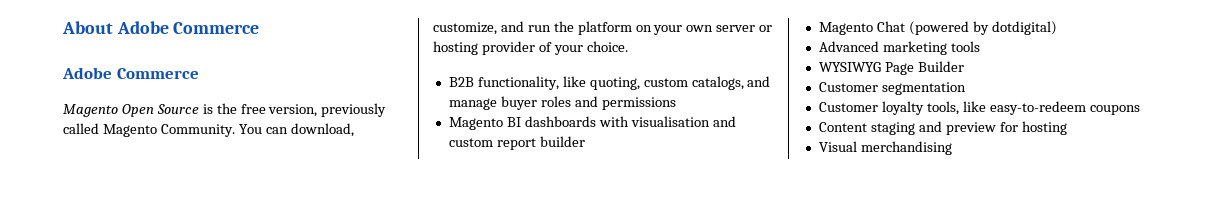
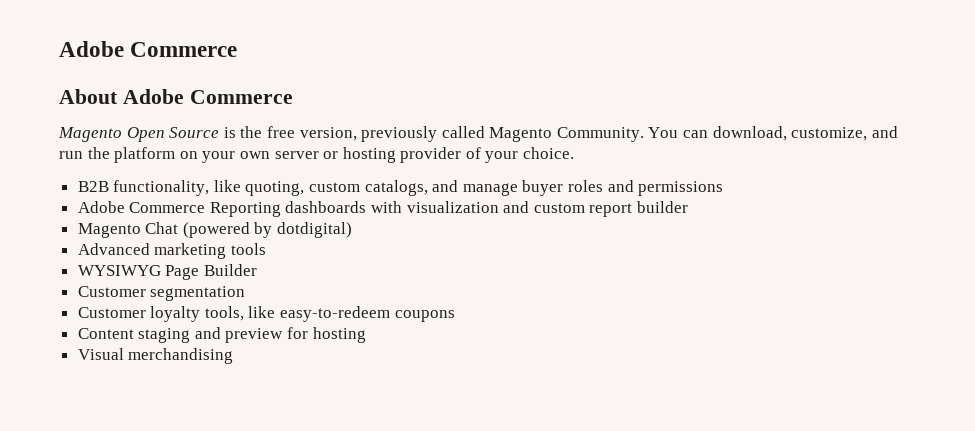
[62,21,260,34] About Adobe Commerce // -> [59,41,238,57] [59,89,118,104] Adobe Commerce // About
[448,117,521,130] Magento BI -> [77,201,281,217] Adobe Commerce Reporting
[630,116,710,127] visualisation -> [406,201,499,213] visualization

